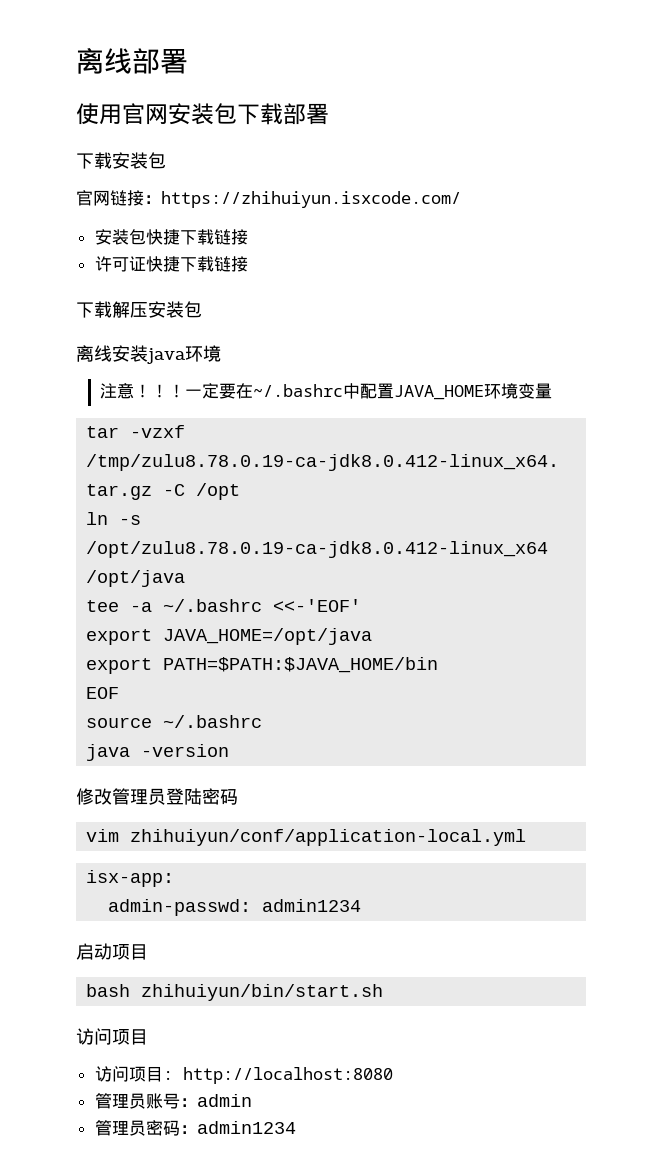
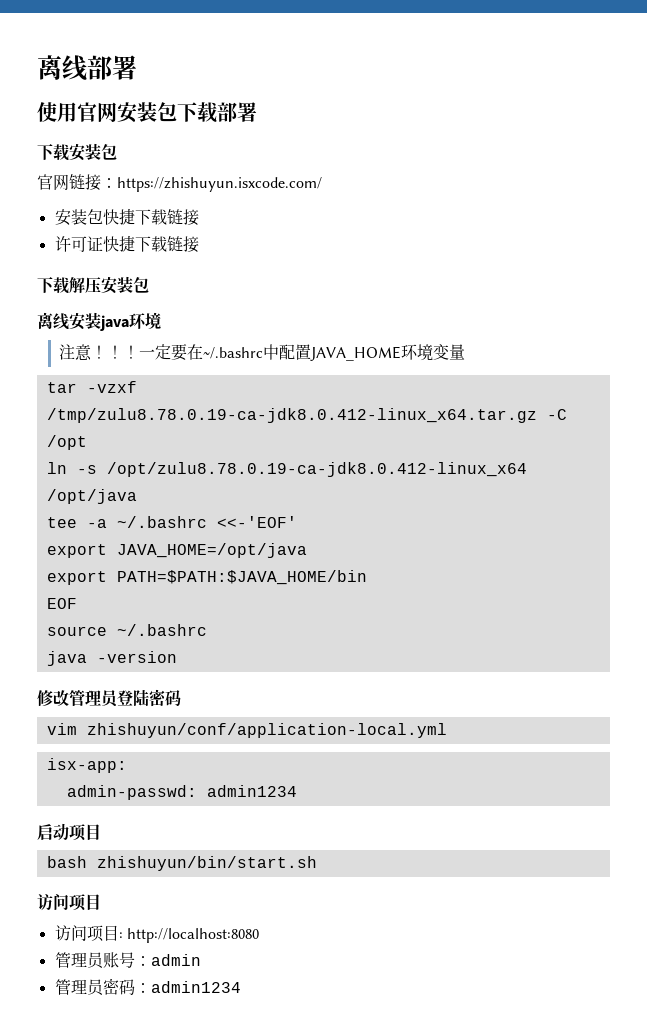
[161,191,461,208] https://zhihuiyun.isxcode.com/ -> [117,177,322,192] https://zhishuyun.isxcode.com/
[130,829,527,846] zhihuiyun/conf/application-local.yml -> [86,723,447,738] zhishuyun/conf/application-local.yml
[141,984,384,1001] zhihuiyun/bin/start.sh -> [96,856,317,871] zhishuyun/bin/start.sh

